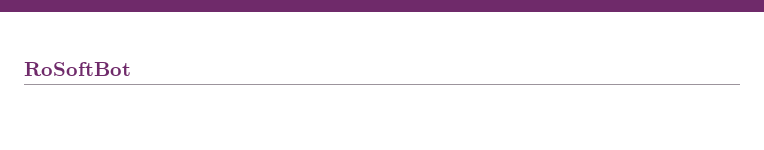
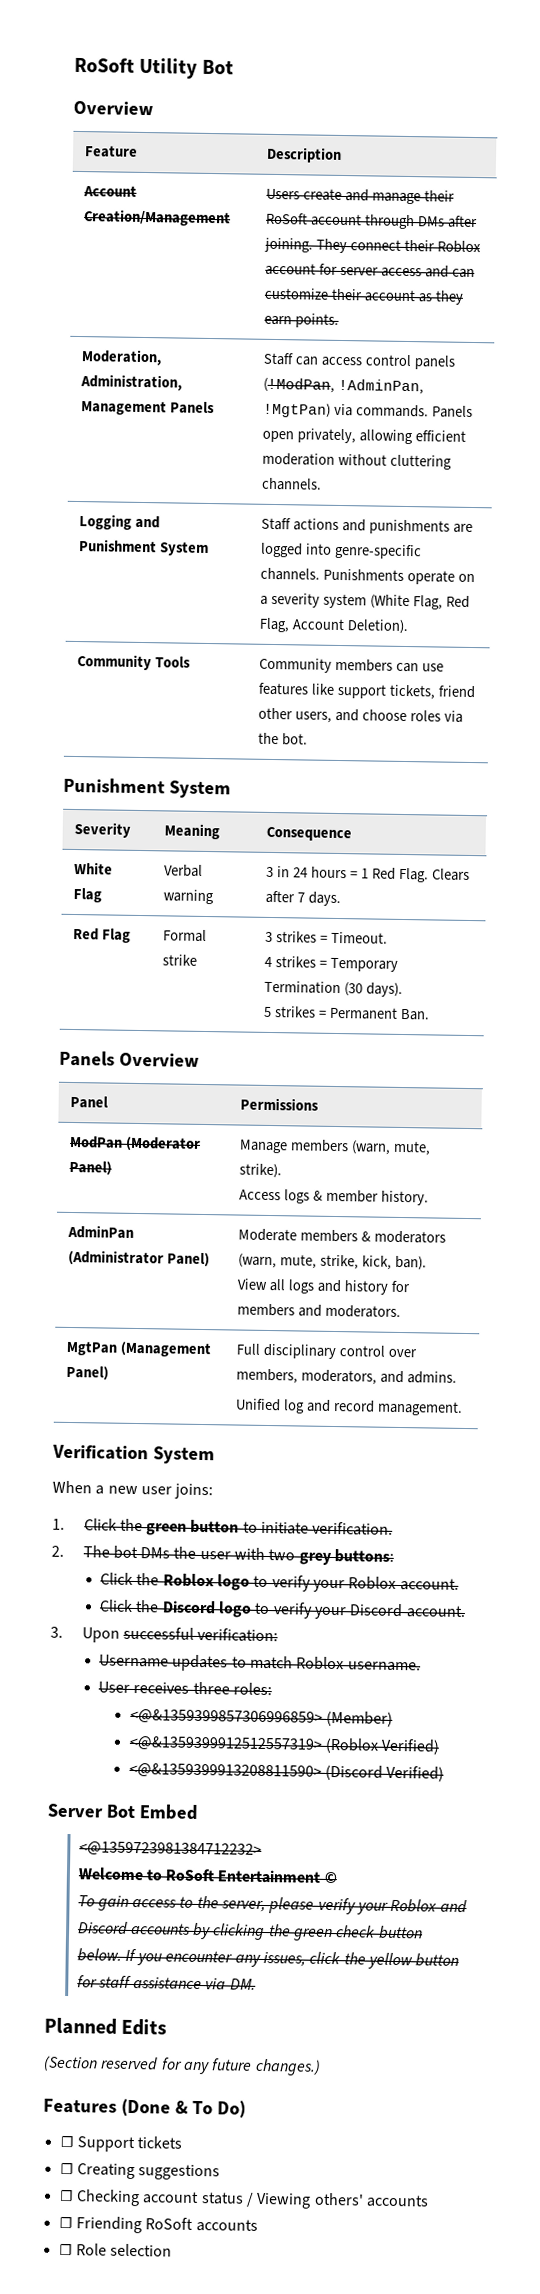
[24,62,131,76] RoSoftBot -> [74,56,234,79] [73,100,153,116] [85,145,139,158] [266,146,343,163] [83,185,138,197] [83,209,232,227] [266,188,456,205] [266,212,479,230] [264,237,482,254] [265,262,476,279] [264,287,465,305] [264,313,340,328] [81,349,163,366] [80,374,183,391] [81,400,216,416] [263,352,457,370] [263,377,425,395] [263,402,474,418] [262,428,467,445] [262,452,453,470] [261,477,323,491] [79,514,161,530] [79,539,210,557] [261,517,474,535] [260,542,423,560] [260,567,476,585] [260,592,471,610] [259,617,410,635] [77,654,192,671] [259,657,445,673] [258,682,477,700] [258,707,464,723] [258,732,309,746] [63,777,231,799] [74,822,132,838] [164,823,221,840] [266,826,353,842] [74,861,114,875] [73,887,103,903] [164,864,204,877] [163,889,215,905] [266,866,470,883] [265,890,342,907] [73,927,132,943] [163,929,208,943] [162,954,198,966] [265,931,389,944] [264,956,399,972] [264,980,404,998] [263,1006,431,1021] [59,1050,199,1067] [70,1095,109,1109] [240,1097,320,1111] [69,1135,202,1152] [69,1160,113,1176] [239,1139,432,1156] [239,1163,283,1179] [239,1189,430,1206] [67,1224,135,1239] [68,1249,211,1268] [238,1228,447,1244] [238,1253,428,1271] [237,1278,411,1295] [237,1303,402,1319] [66,1340,213,1358] [66,1365,110,1381] [236,1343,418,1360] [236,1368,458,1385] [235,1398,464,1416] [52,1444,215,1465] [52,1480,214,1500] [52,1518,394,1536] [51,1545,395,1565] [100,1572,459,1593] [99,1599,466,1620] [50,1626,279,1643] [99,1654,421,1672] [98,1681,273,1696] [129,1708,393,1727] [128,1735,441,1755] [128,1762,445,1782] [47,1803,199,1820] [78,1841,262,1858] [77,1867,337,1884] [77,1895,467,1915] [77,1921,423,1942] [76,1948,460,1970] [76,1975,256,1990] [44,2017,168,2036] [43,2055,321,2076] [43,2098,246,2118] [59,2135,183,2153] [59,2162,221,2181] [58,2189,429,2209] [58,2216,258,2234] [58,2243,173,2257] RoSoft Utility Bot // Overview // Feature | Description // Account Creation/Management | Users create and manage their RoSoft account through DMs after joining. They connect their Roblox account for server access and can customize their account as they earn points. // Moderation, Administration, Management Panels | Staff can access control panels (!ModPan, !AdminPan, !MgtPan) via commands. Panels open privately, allowing efficient moderation without cluttering channels. // Logging and Punishment System | Staff actions and punishments are logged into genre-specific channels. Punishments operate on a severity system (White Flag, Red Flag, Account Deletion). // Community Tools | Community members can use features like support tickets, friend other users, and choose roles via the bot. // Punishment System // Severity | Meaning | Consequence // White Flag | Verbal warning | 3 in 24 hours = 1 Red Flag. Clears after 7 days. // Red Flag | Formal strike | 3 strikes = Timeout. // 4 strikes = Temporary Termination (30 days). // 5 strikes = Permanent Ban. // Panels Overview // Panel | Permissions // ModPan (Moderator Panel) | Manage members (warn, mute, strike). // Access logs & member history. // AdminPan (Administrator Panel) | Moderate members & moderators (warn, mute, strike, kick, ban). // View all logs and history for members and moderators. // MgtPan (Management Panel) | Full disciplinary control over members, moderators, and admins. // Unified log and record management. // Verification System // When a new user joins: // 1. Click the green button to initiate verification. // 2. The bot DMs the user with two grey buttons: // Click the Roblox logo to verify your Roblox account. // Click the Discord logo to verify your Discord account. // 3. Upon successful verification: // Username updates to match Roblox username. // User receives three roles: // <@&1359399857306996859> (Member) // <@&1359399912512557319> (Roblox Verified) // <@&1359399913208811590> (Discord Verified) // Server Bot Embed // <@1359723981384712232> // Welcome to RoSoft Entertainment © // To gain access to the server, please verify your Roblox and Discord accounts by clicking the green check button below. If you encounter any issues, click the yellow button for staff assistance via DM. // Planned Edits // (Section reserved for any future changes.) // Features (Done & To Do) // ☐ Support tickets // ☐ Creating suggestions // ☐ Checking account status / Viewing others' accounts // ☐ Friending RoSoft accounts // ☐ Role selection

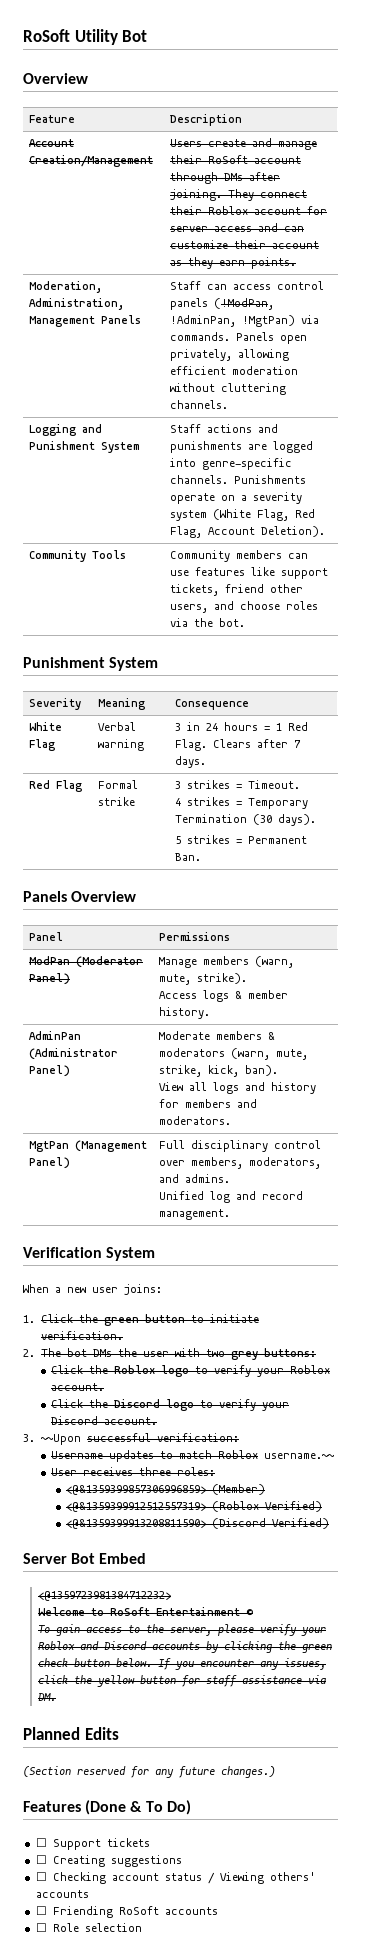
[81,1627,120,1643] Upon -> [40,1434,81,1445] ~~Upon
[347,1661,421,1672] username. -> [263,1453,334,1459] username.~~

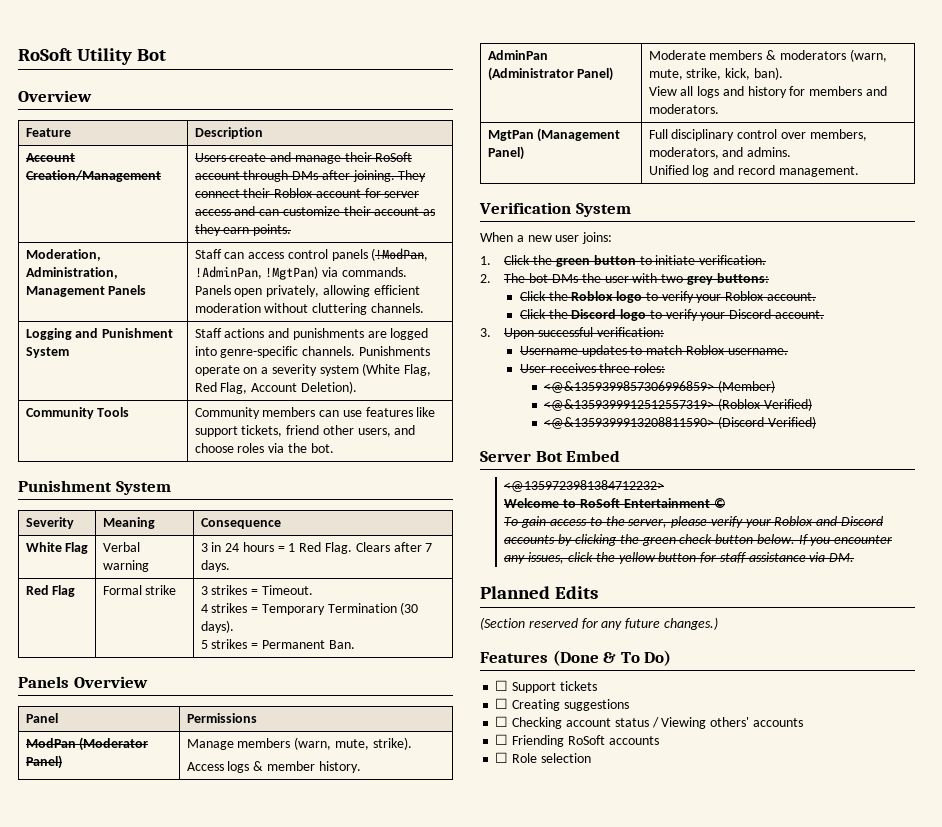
[40,1434,81,1445] ~~Upon -> [504,328,535,339] Upon
[263,1453,334,1459] username.~~ -> [727,348,788,355] username.

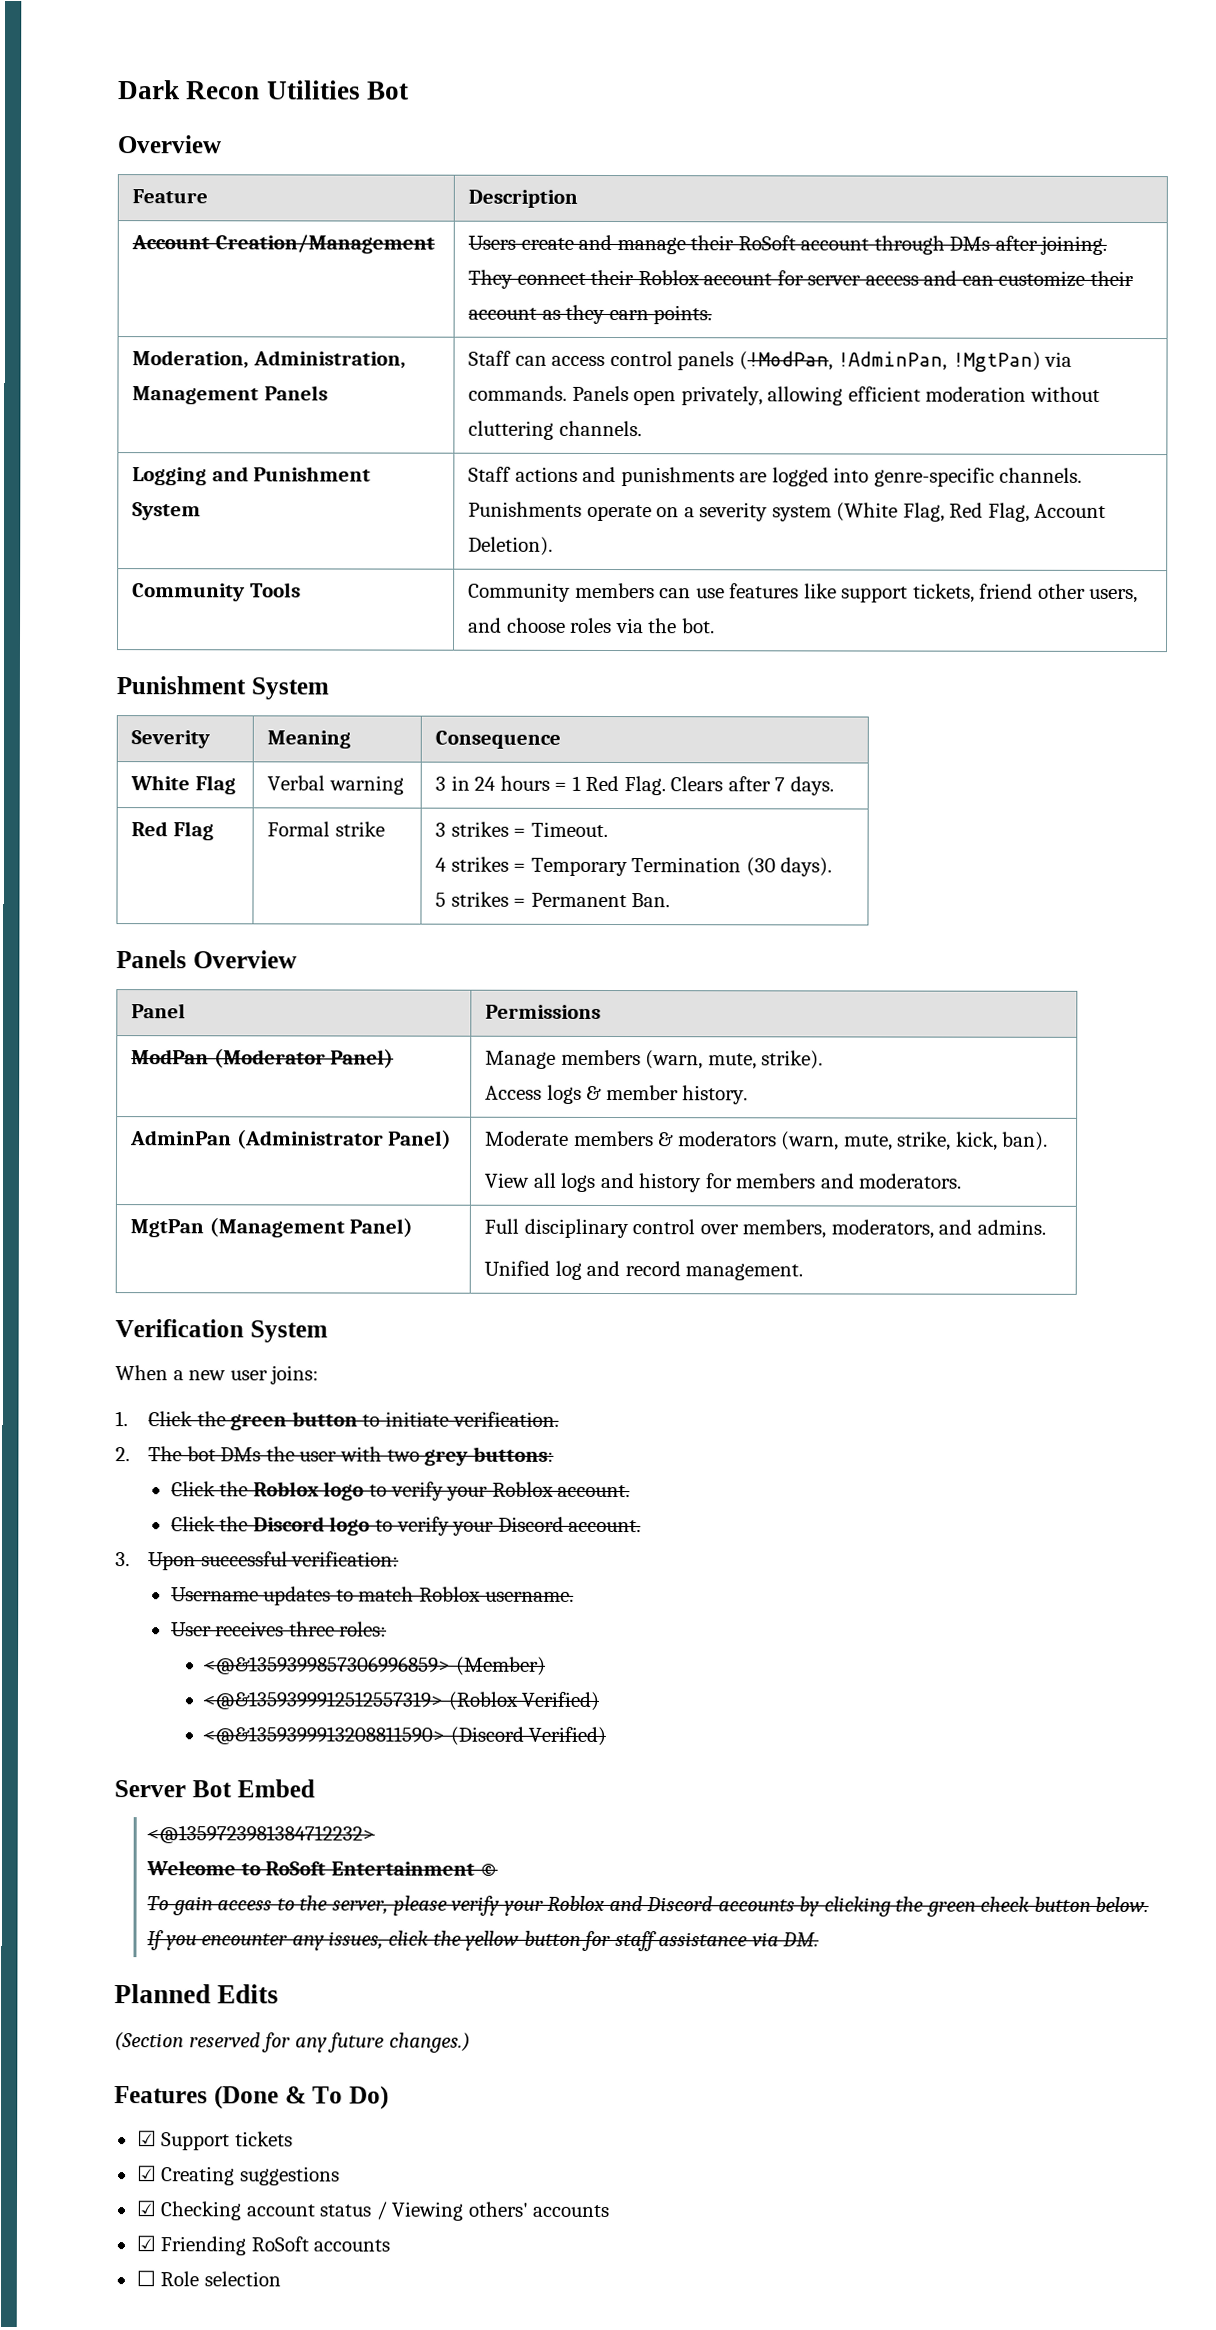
[18,48,133,65] RoSoft Utility -> [118,80,361,100] Dark Recon Utilities
[495,680,509,691] ☐ -> [136,2130,157,2147] ☑
[495,698,509,709] ☐ -> [136,2165,157,2182] ☑
[495,716,509,727] ☐ -> [135,2200,157,2217] ☑
[495,734,509,745] ☐ -> [135,2235,156,2252] ☑

